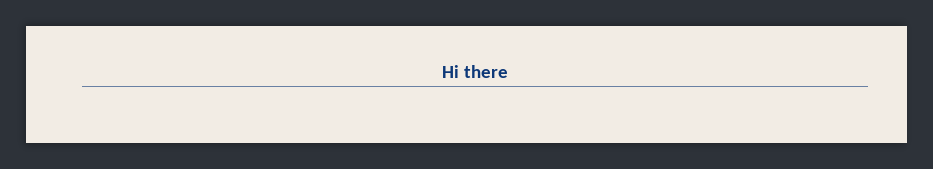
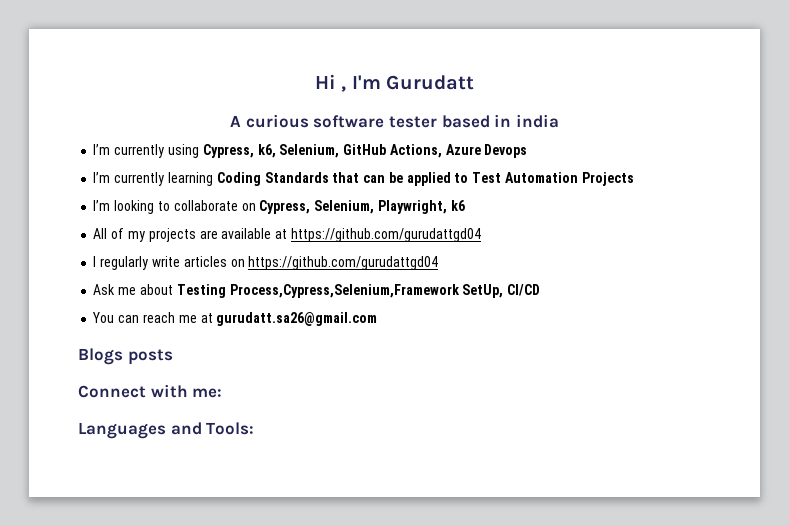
[463,65,508,78] there -> [341,75,475,92] [230,114,559,128] [93,144,528,158] [93,172,634,186] [93,200,465,214] [93,228,481,242] [93,256,439,270] [93,284,541,298] [92,312,378,326] [78,348,173,365] [78,384,223,398] [78,422,255,439] , I'm Gurudatt // A curious software tester based in india // I’m currently using Cypress, k6, Selenium, GitHub Actions, Azure Devops // I’m currently learning Coding Standards that can be applied to Test Automation Projects // I’m looking to collaborate on Cypress, Selenium, Playwright, k6 // All of my projects are available at https://github.com/gurudattgd04 // I regularly write articles on https://github.com/gurudattgd04 // Ask me about Testing Process,Cypress,Selenium,Framework SetUp, CI/CD // You can reach me at gurudatt.sa26@gmail.com // Blogs posts // Connect with me: // Languages and Tools:

